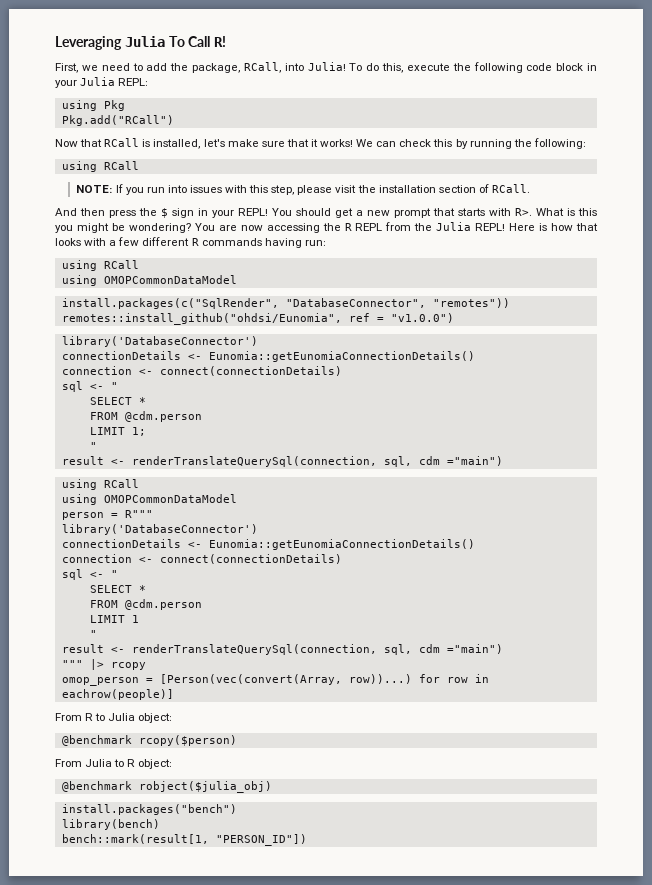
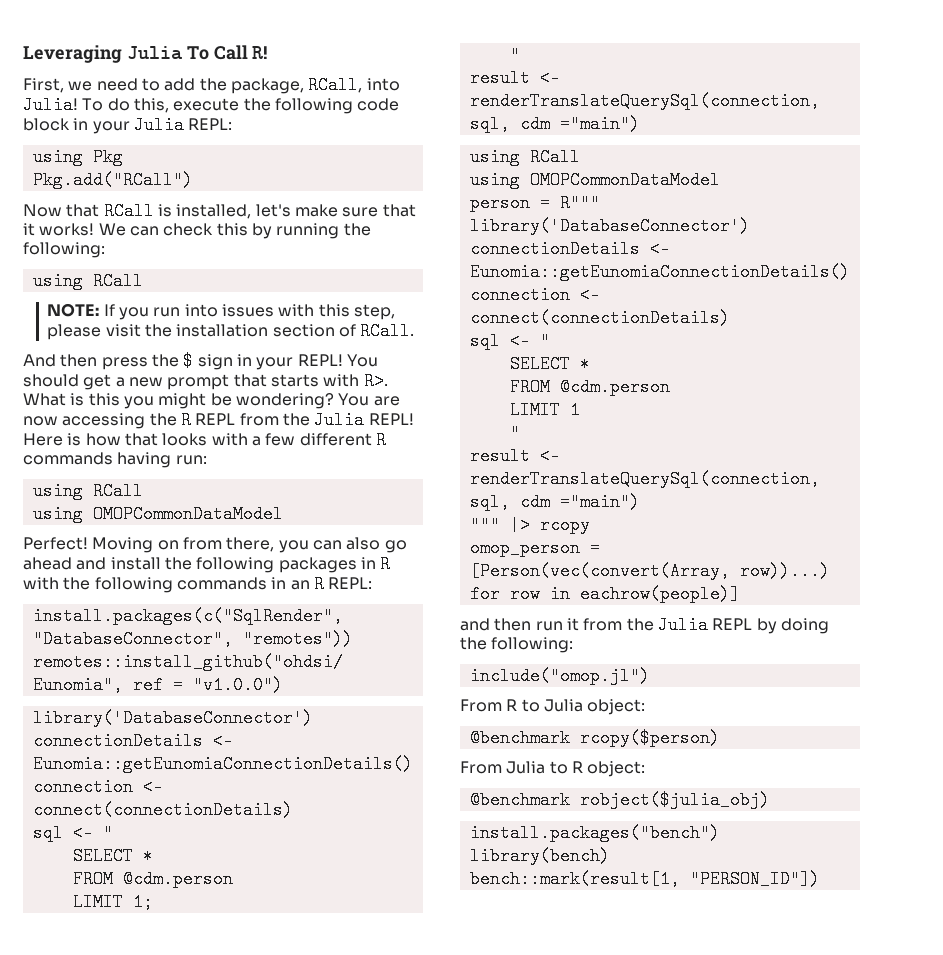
(237, 279) none -> [23,537,407,553] [23,555,391,573] [23,575,373,593] // Perfect! Moving on from there, you can also go ahead and install the following packages in R with the following commands in an R REPL:
(174, 694) none -> [460,616,829,634] [460,637,574,653] [469,667,650,685] // and then run it from the Julia REPL by doing the following: // include("omop.jl")

